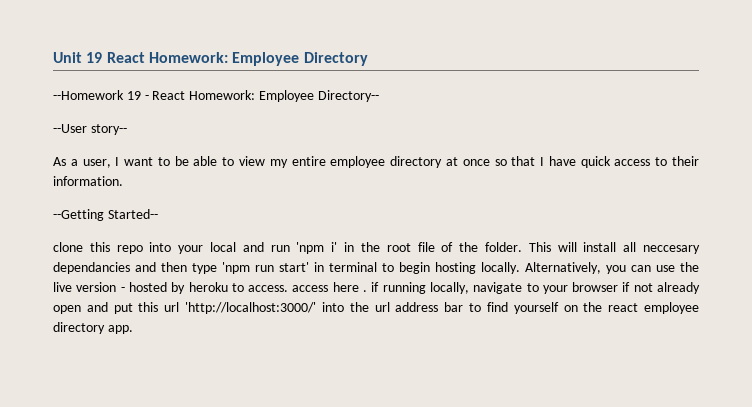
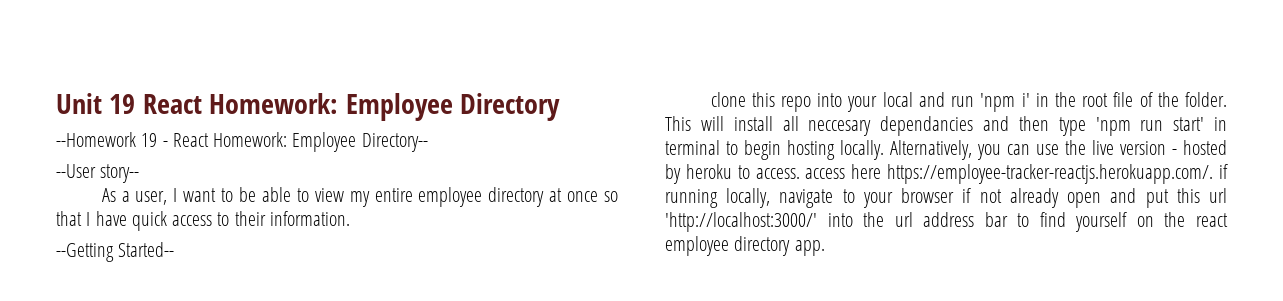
[363,290,368,292] . -> [887,164,1214,184] https://employee-tracker-reactjs.herokuapp.com/.

